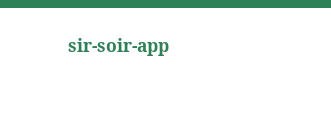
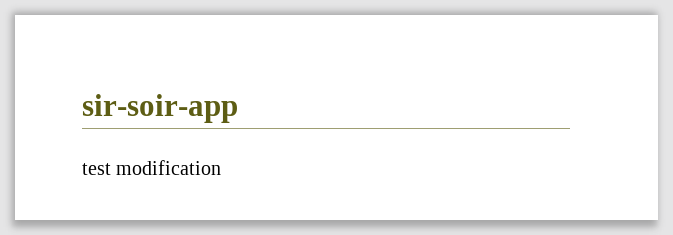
(169, 47) none -> [82,160,222,175] // test modification

